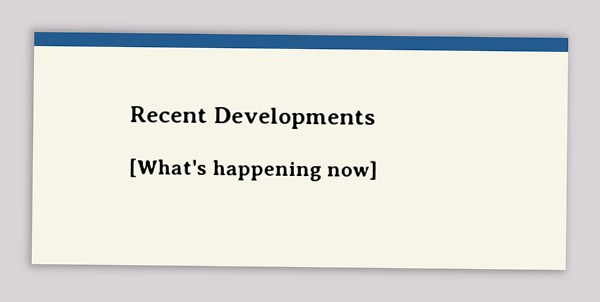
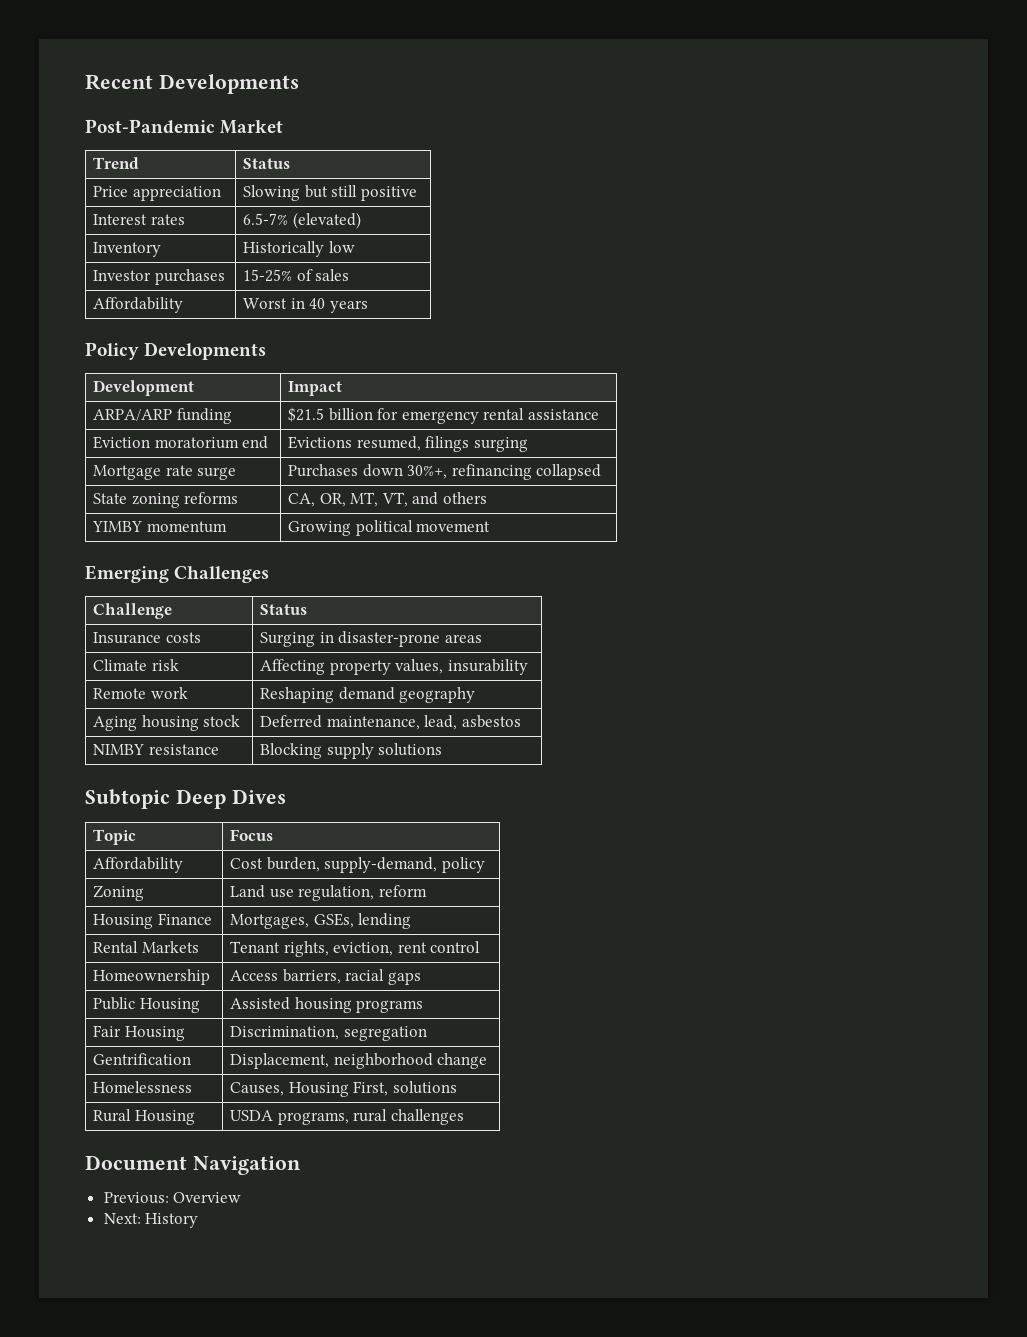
[128,158,379,182] [What's happening now] -> [85,119,284,134] [93,157,140,169] [243,158,291,169] [93,186,221,201] [243,185,417,201] [93,214,185,225] [243,212,361,229] [93,242,162,257] [243,241,355,257] [93,269,225,285] [243,269,350,282] [93,297,184,313] [243,298,368,313] [85,342,267,360] [93,380,195,396] [288,381,343,396] [93,408,232,424] [288,407,600,424] [93,436,269,449] [288,436,528,452] [93,465,237,480] [288,464,602,480] [93,492,239,508] [288,492,488,507] [92,521,227,533] [288,520,491,536] [85,565,270,583] [93,603,173,619] [260,604,308,615] [93,632,201,644] [260,631,482,647] [93,659,179,671] [260,659,528,675] [93,687,188,699] [260,687,476,703] [93,715,241,731] [260,715,521,730] [93,744,219,755] [260,743,443,759] [85,789,286,809] [93,829,137,845] [230,829,274,841] [93,857,184,873] [230,857,485,873] [93,885,145,901] [230,885,427,901] [93,913,212,929] [230,913,412,929] [93,941,199,953] [230,941,481,957] [93,969,211,985] [230,969,421,985] [93,997,200,1013] [230,997,424,1013] [93,1025,185,1041] [230,1026,427,1041] [93,1053,192,1065] [230,1053,488,1069] [93,1081,193,1093] [230,1081,457,1097] [93,1109,195,1125] [230,1109,464,1125] [85,1155,301,1175] [103,1192,242,1204] [103,1213,199,1228] Post-Pandemic Market // Trend | Status // Price appreciation | Slowing but still positive // Interest rates | 6.5-7% (elevated) // Inventory | Historically low // Investor purchases | 15-25% of sales // Affordability | Worst in 40 years // Policy Developments // Development | Impact // ARPA/ARP funding | $21.5 billion for emergency rental assistance // Eviction moratorium end | Evictions resumed, filings surging // Mortgage rate surge | Purchases down 30%+, refinancing collapsed // State zoning reforms | CA, OR, MT, VT, and others // YIMBY momentum | Growing political movement // Emerging Challenges // Challenge | Status // Insurance costs | Surging in disaster-prone areas // Climate risk | Affecting property values, insurability // Remote work | Reshaping demand geography // Aging housing stock | Deferred maintenance, lead, asbestos // NIMBY resistance | Blocking supply solutions // Subtopic Deep Dives // Topic | Focus // Affordability | Cost burden, supply-demand, policy // Zoning | Land use regulation, reform // Housing Finance | Mortgages, GSEs, lending // Rental Markets | Tenant rights, eviction, rent control // Homeownership | Access barriers, racial gaps // Public Housing | Assisted housing programs // Fair Housing | Discrimination, segregation // Gentrification | Displacement, neighborhood change // Homelessness | Causes, Housing First, solutions // Rural Housing | USDA programs, rural challenges // Document Navigation // Previous: Overview // Next: History

